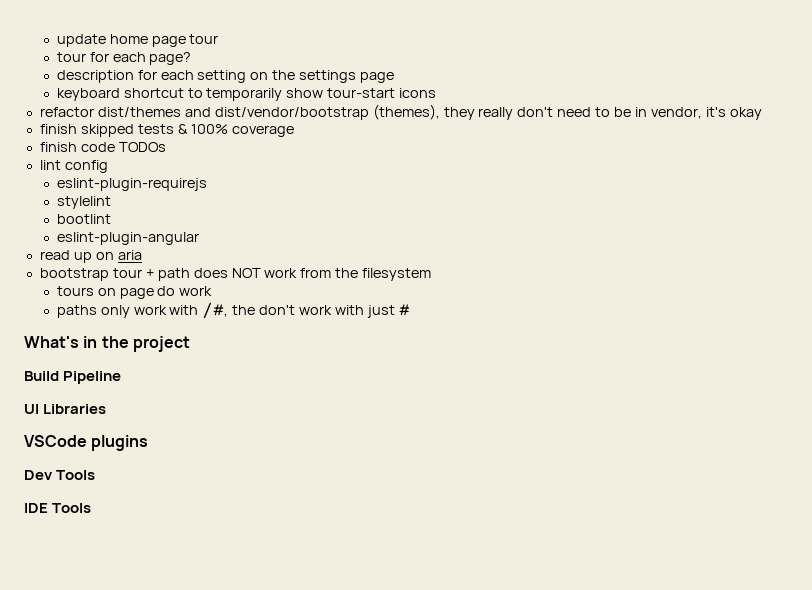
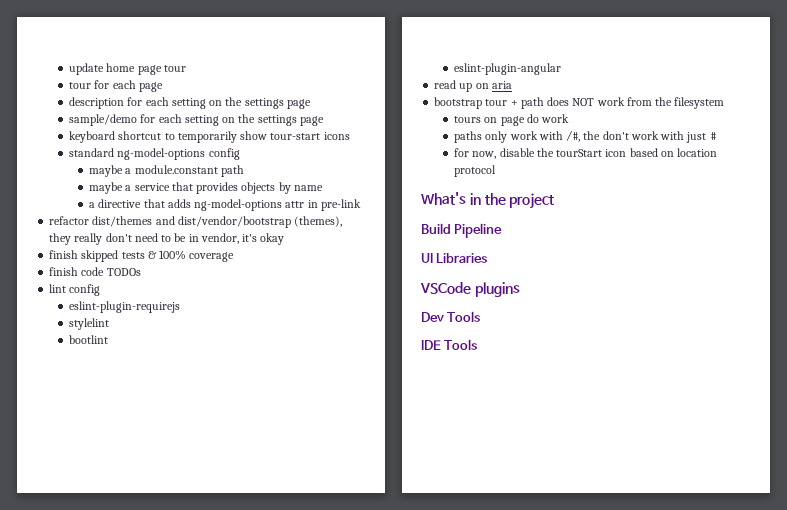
[149,52,192,65] page? -> [138,82,163,92] page
(395, 77) none -> [69,114,324,126] // sample/demo for each setting on the settings page
(437, 93) none -> [69,148,240,160] [89,165,244,177] [89,182,323,194] [89,199,361,211] // standard ng-model-options config // maybe a module.constant path // maybe a service that provides objects by name // a directive that adds ng-model-options attr in pre-link
(410, 310) none -> [454,148,718,159] [454,165,497,177] // for now, disable the tourStart icon based on location protocol

